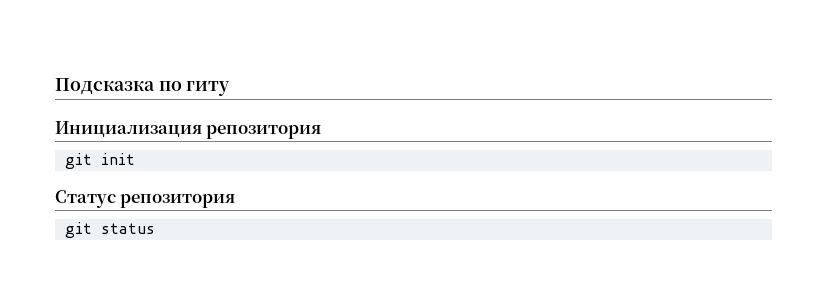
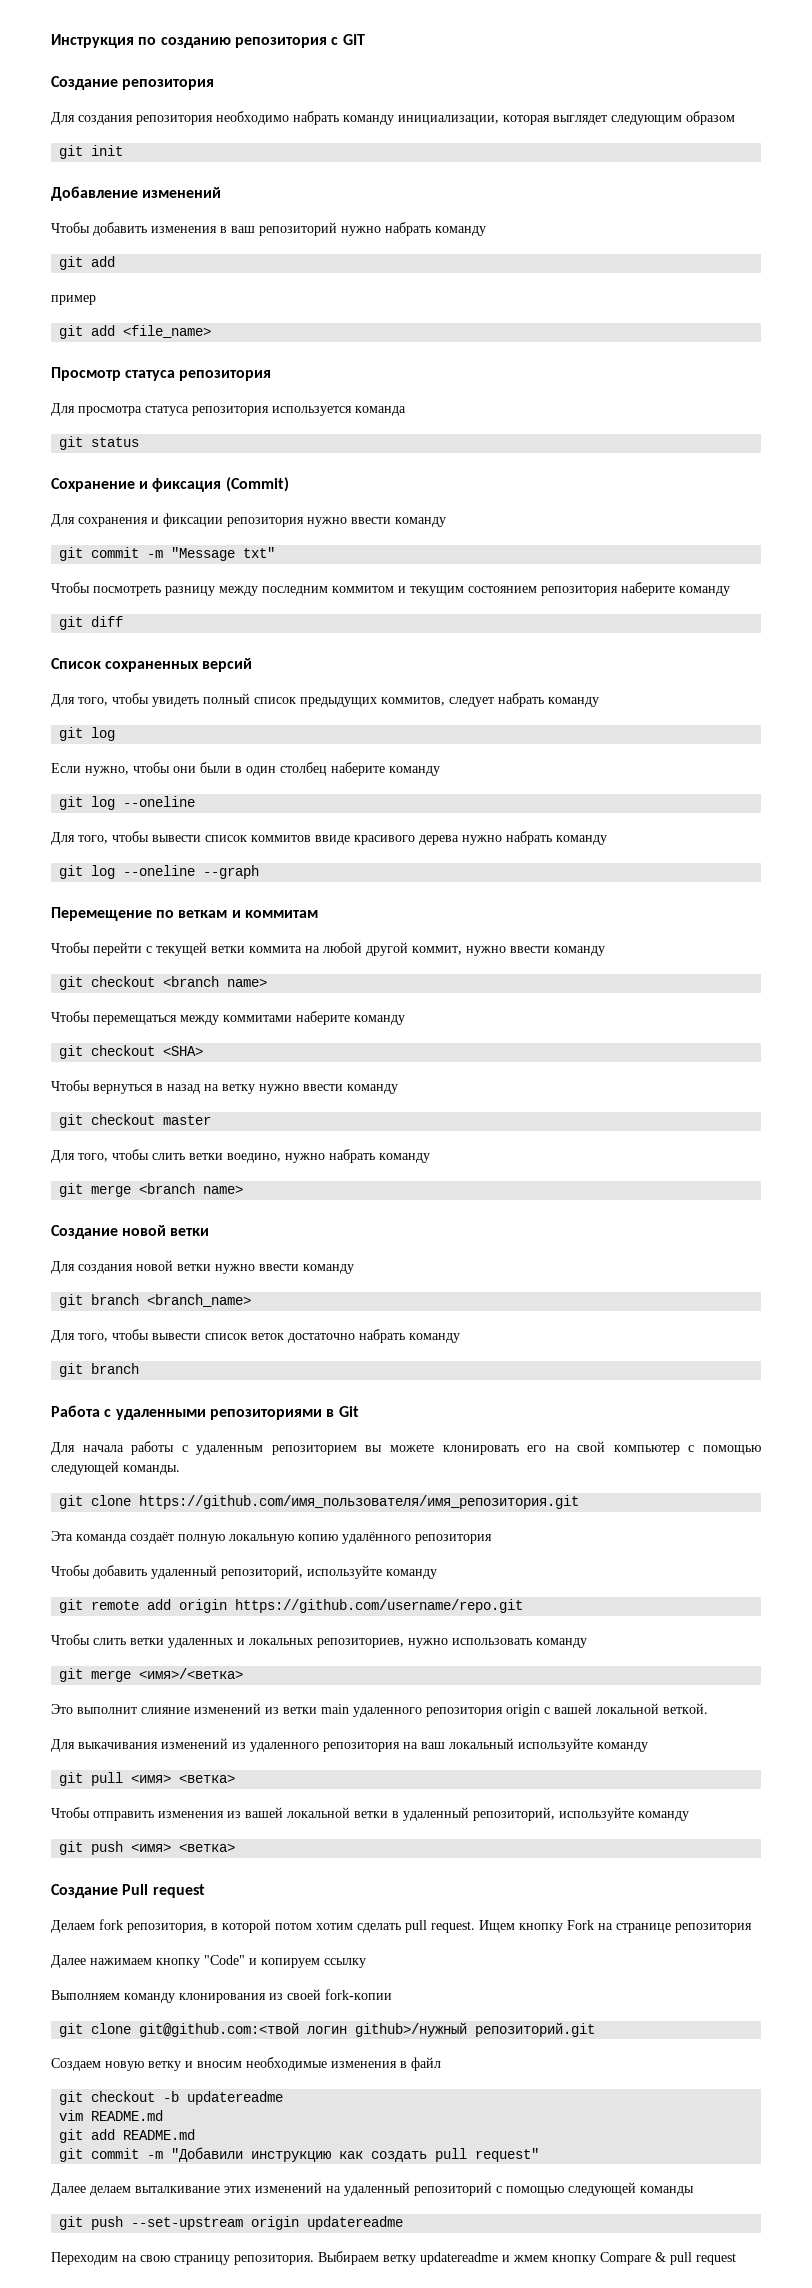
[55,78,231,96] [55,121,322,139] [64,153,135,169] [55,190,236,208] [64,222,155,238] Подсказка по гиту // Инициализация репозитория // git init // Статус репозитория // git status -> [51,34,365,48] [51,76,215,90] [51,111,735,125] [59,145,124,159] [51,186,222,201] [51,222,486,236] [59,256,116,270] [51,295,96,305] [59,325,212,339] [51,367,272,381] [51,403,406,416] [59,436,140,450] [51,477,289,492] [51,513,446,527] [59,547,276,561] [51,582,730,596] [59,616,124,630] [51,658,253,672] [51,693,599,707] [59,727,116,741] [51,762,440,776] [59,796,196,810] [51,831,607,845] [59,865,260,879] [51,907,318,921] [51,942,605,956] [59,976,268,990] [51,1011,405,1025] [59,1045,204,1059] [51,1080,398,1094] [59,1114,212,1128] [51,1149,430,1163] [59,1183,244,1197] [51,1225,210,1239] [51,1260,354,1274] [59,1294,252,1308] [51,1329,460,1343] [59,1363,140,1377] [51,1405,359,1420] [51,1441,761,1455] [51,1461,180,1475] [59,1495,580,1509] [51,1531,492,1544] [51,1565,437,1579] [59,1599,524,1613] [51,1634,587,1648] [59,1668,244,1682] [51,1703,708,1717] [51,1738,648,1752] [59,1772,236,1786] [51,1807,689,1821] [59,1841,236,1855] [51,1884,205,1898] [51,1919,752,1933] [51,1955,366,1968] [51,1989,392,2003] [59,2022,596,2037] [51,2057,441,2071] [59,2091,284,2105] [59,2110,164,2121] [59,2129,196,2143] [59,2147,540,2162] [51,2182,694,2196] [59,2216,404,2230] [51,2251,736,2265] Инструкция по созданию репозитория с GIT // Создание репозитория // Для создания репозитория необходимо набрать команду инициализации, которая выглядет следующим образом // git init // Добавление изменений // Чтобы добавить изменения в ваш репозиторий нужно набрать команду // git add // пример // git add <file_name> // Просмотр статуса репозитория // Для просмотра статуса репозитория используется команда // git status // Сохранение и фиксация (Commit) // Для сохранения и фиксации репозитория нужно ввести команду // git commit -m "Message txt" // Чтобы посмотреть разницу между последним коммитом и текущим состоянием репозитория наберите команду // git diff // Список сохраненных версий // Для того, чтобы увидеть полный список предыдущих коммитов, следует набрать команду // git log // Если нужно, чтобы они были в один столбец наберите команду // git log --oneline // Для того, чтобы вывести список коммитов ввиде красивого дерева нужно набрать команду // git log --oneline --graph // Перемещение по веткам и коммитам // Чтобы перейти с текущей ветки коммита на любой другой коммит, нужно ввести команду // git checkout <branch name> // Чтобы перемещаться между коммитами наберите команду // git checkout <SHA> // Чтобы вернуться в назад на ветку нужно ввести команду // git checkout master // Для того, чтобы слить ветки воедино, нужно набрать команду // git merge <branch name> // Создание новой ветки // Для создания новой ветки нужно ввести команду // git branch <branch_name> // Для того, чтобы вывести список веток достаточно набрать команду // git branch // Работа с удаленными репозиториями в Git // Для начала работы с удаленным репозиторием вы можете клонировать его на свой компьютер с помощью следующей команды. // git clone https://github.com/имя_пользователя/имя_репозитория.git // Эта команда создаёт полную локальную копию удалённого репозитория // Чтобы добавить удаленный репозиторий, используйте команду // git remote add origin https://github.com/username/repo.git // Чтобы слить ветки удаленных и локальных репозиториев, нужно использовать команду // git merge <имя>/<ветка> // Это выполнит слияние изменений из ветки main удаленного репозитория origin с вашей локальной веткой. // Для выкачивания изменений из удаленного репозитория на ваш локальный используйте команду // git pull <имя> <ветка> // Чтобы отправить изменения из вашей локальной ветки в удаленный репозиторий, используйте команду // git push <имя> <ветка> // Создание Pull request // Делаем fork репозитория, в которой потом хотим сделать pull request. Ищем кнопку Fork на странице репозитория // Далее нажимаем кнопку "Code" и копируем ссылку // Выполняем команду клонирования из своей fork-копии // git clone git@github.com:<твой логин github>/нужный репозиторий.git // Создаем новую ветку и вносим необходимые изменения в файл // git checkout -b updatereadme // vim README.md // git add README.md // git commit -m "Добавили инструкцию как создать pull request" // Далее делаем выталкивание этих изменений на удаленный репозиторий с помощью следующей команды // git push --set-upstream origin updatereadme // Переходим на свою страницу репозитория. Выбираем ветку updatereadme и жмем кнопку Compare & pull request

